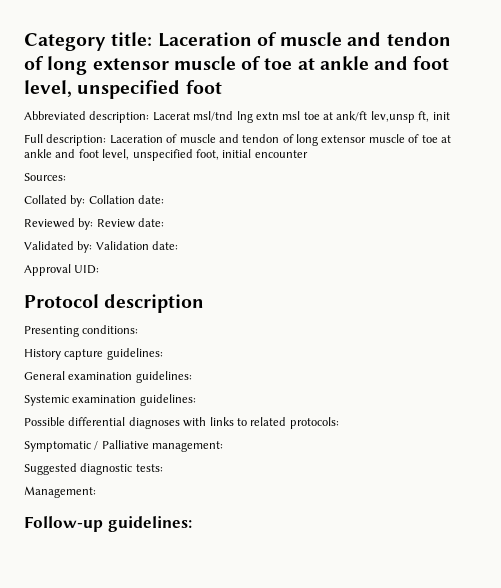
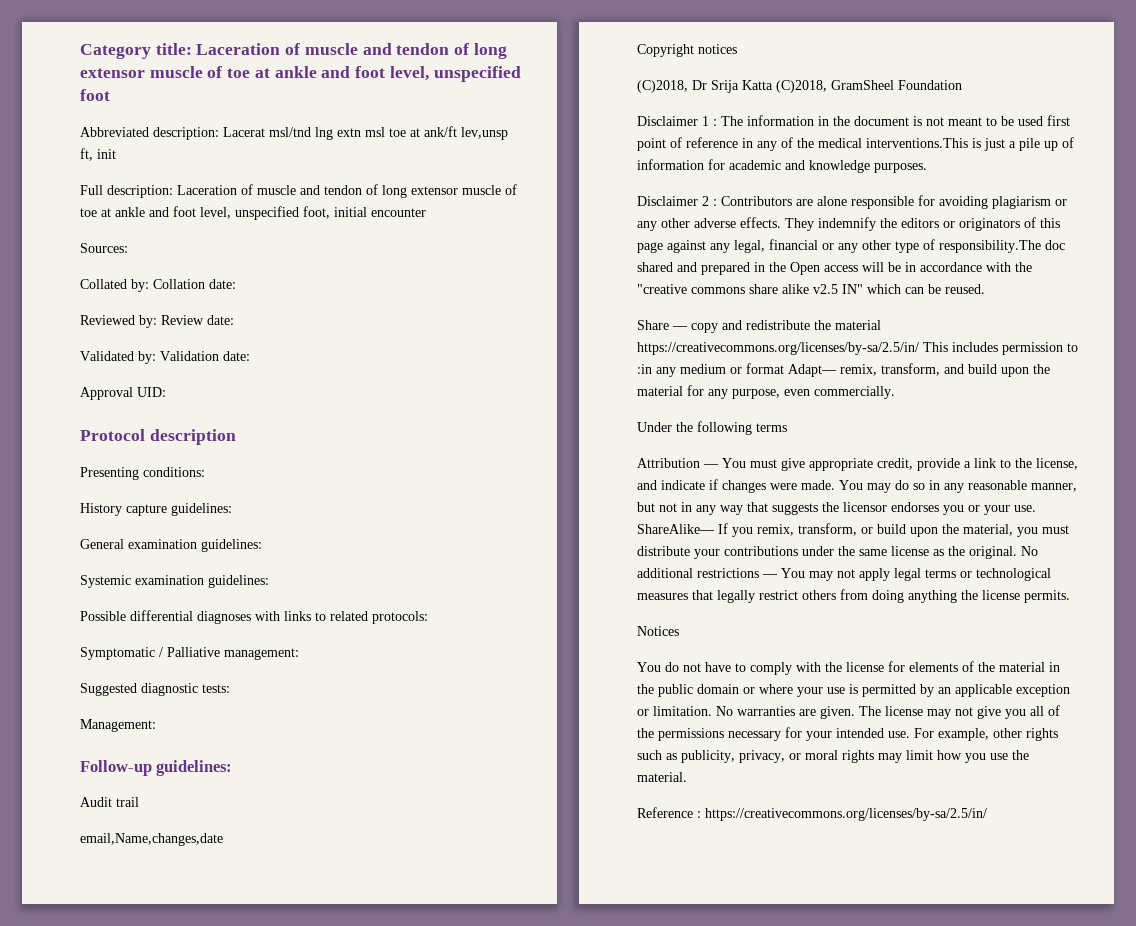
(192, 524) none -> [80,797,139,807] [80,833,223,846] [637,44,737,57] [637,80,962,93] [637,115,1070,126] [637,137,1074,151] [637,159,927,173] [637,195,1067,209] [637,217,1060,231] [637,239,1065,253] [637,262,1032,275] [637,284,985,294] [637,320,881,333] [637,342,1078,355] [637,363,1050,377] [637,385,895,399] [637,421,787,435] [637,458,1078,471] [637,479,1077,493] [637,502,1036,515] [637,523,1069,537] [637,546,1038,559] [637,568,1051,581] [637,589,1070,603] [637,626,679,636] [637,661,1060,675] [637,684,1070,697] [637,705,1060,719] [637,727,1058,741] [637,750,1029,763] [637,772,687,782] [637,807,987,821] // Audit trail // email,Name,changes,date // Copyright notices // (C)2018, Dr Srija Katta (C)2018, GramSheel Foundation // Disclaimer 1 : The information in the document is not meant to be used first point of reference in any of the medical interventions.This is just a pile up of information for academic and knowledge purposes. // Disclaimer 2 : Contributors are alone responsible for avoiding plagiarism or any other adverse effects. They indemnify the editors or originators of this page against any legal, financial or any other type of responsibility.The doc shared and prepared in the Open access will be in accordance with the "creative commons share alike v2.5 IN" which can be reused. // Share — copy and redistribute the material https://creativecommons.org/licenses/by-sa/2.5/in/ This includes permission to :in any medium or format Adapt— remix, transform, and build upon the material for any purpose, even commercially. // Under the following terms // Attribution — You must give appropriate credit, provide a link to the license, and indicate if changes were made. You may do so in any reasonable manner, but not in any way that suggests the licensor endorses you or your use. ShareAlike— If you remix, transform, or build upon the material, you must distribute your contributions under the same license as the original. No additional restrictions — You may not apply legal terms or technological measures that legally restrict others from doing anything the license permits. // Notices // You do not have to comply with the license for elements of the material in the public domain or where your use is permitted by an applicable exception or limitation. No warranties are given. The license may not give you all of the permissions necessary for your intended use. For example, other rights such as publicity, privacy, or moral rights may limit how you use the material. // Reference : https://creativecommons.org/licenses/by-sa/2.5/in/

